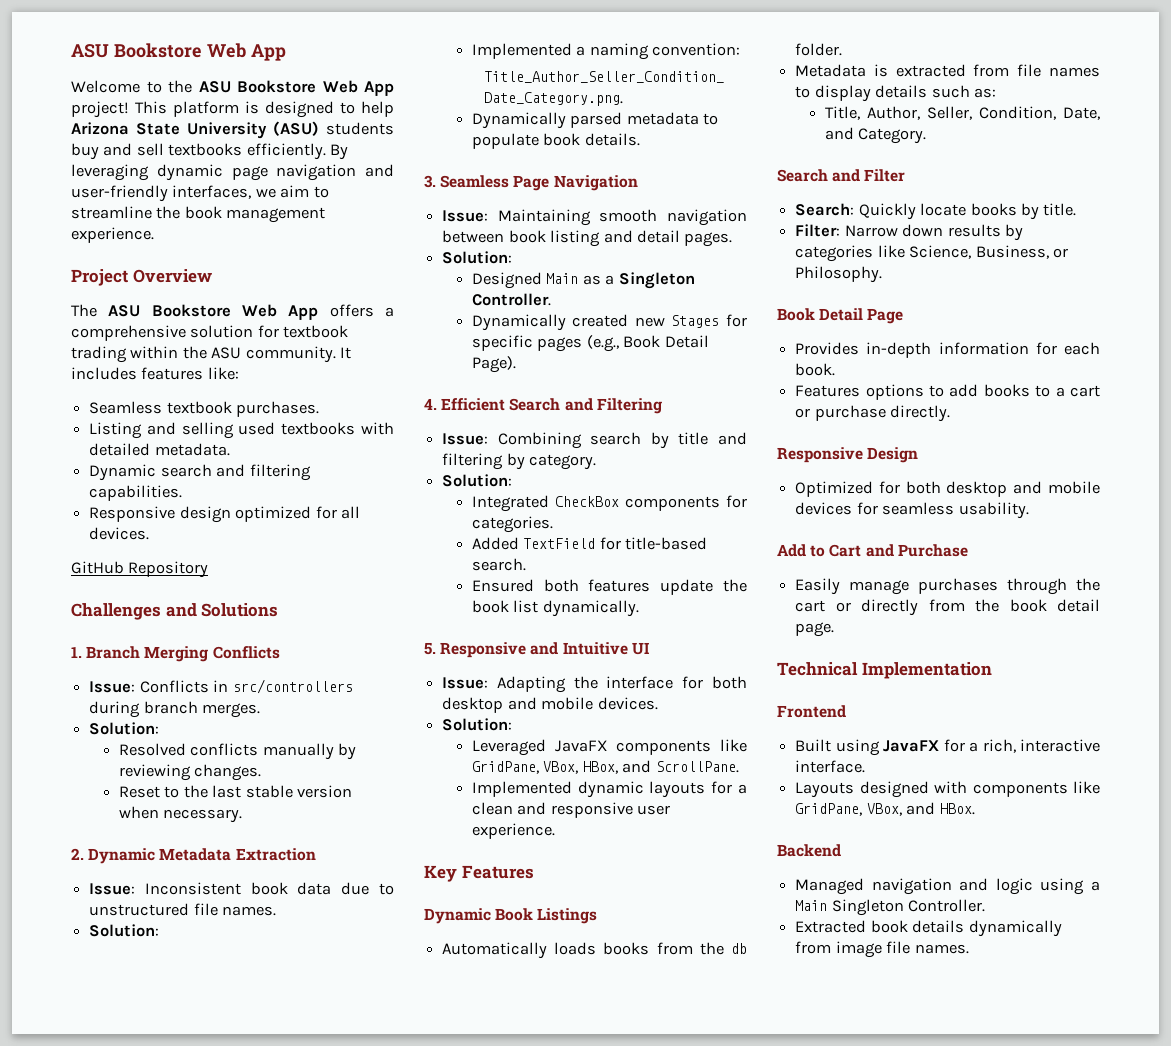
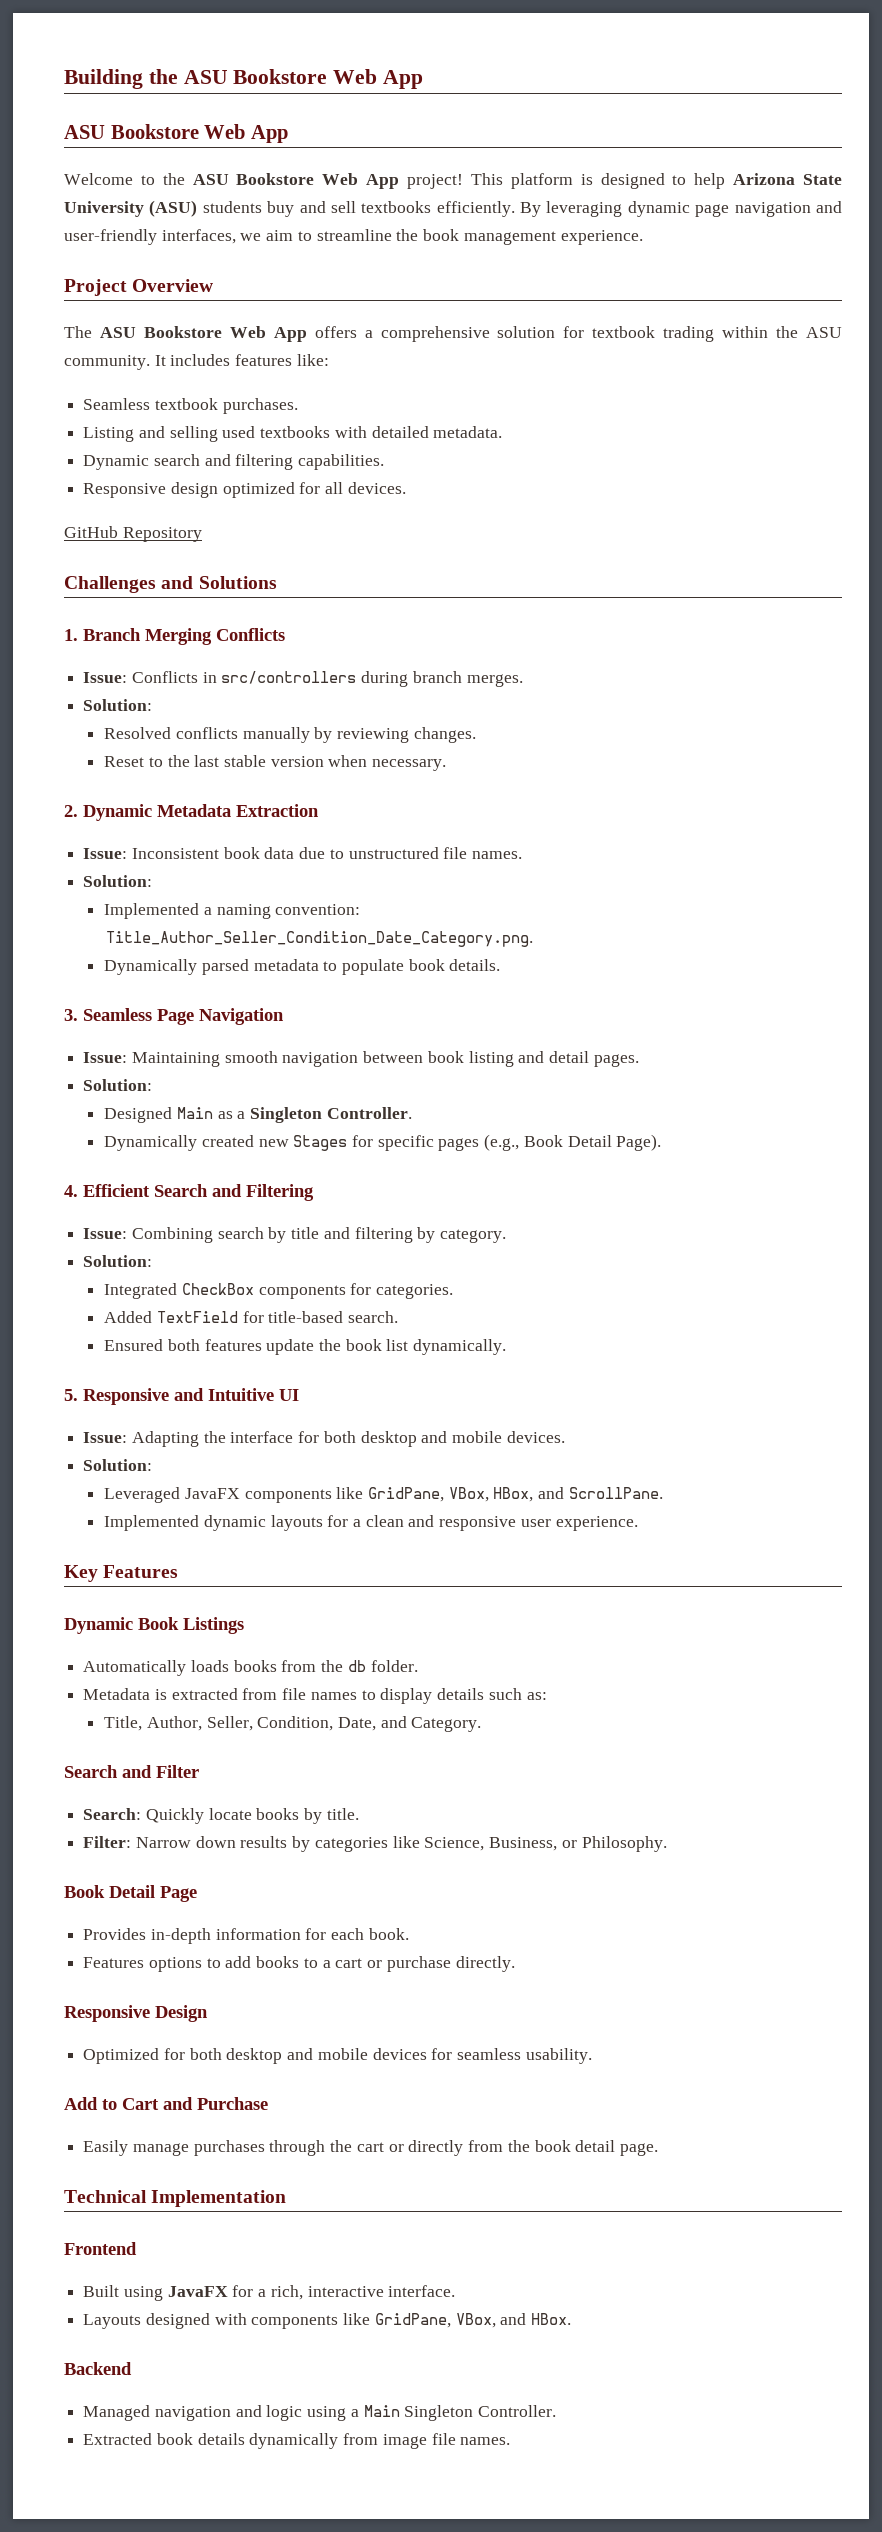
(71, 51) none -> [64,69,424,89] Building the ASU Bookstore Web App //

